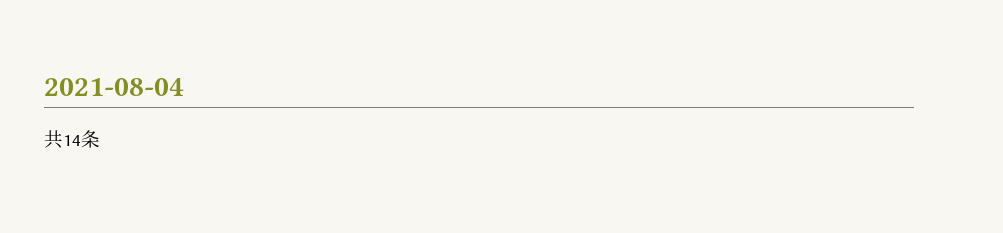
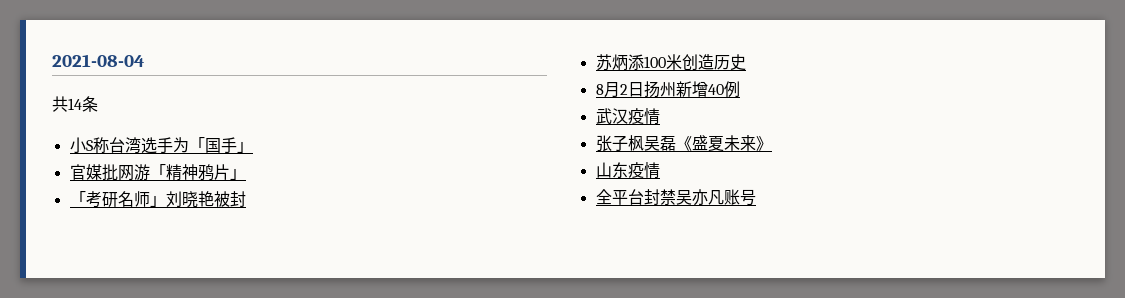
(100, 139) none -> [69,137,253,154] [69,164,246,181] [69,191,246,208] [595,54,746,71] [595,81,740,98] [595,108,660,125] [595,135,772,152] [595,162,660,179] [595,189,756,206] // 小S称台湾选手为「国手」 // 官媒批网游「精神鸦片」 // 「考研名师」刘晓艳被封 // 苏炳添100米创造历史 // 8月2日扬州新增40例 // 武汉疫情 // 张子枫吴磊《盛夏未来》 // 山东疫情 // 全平台封禁吴亦凡账号

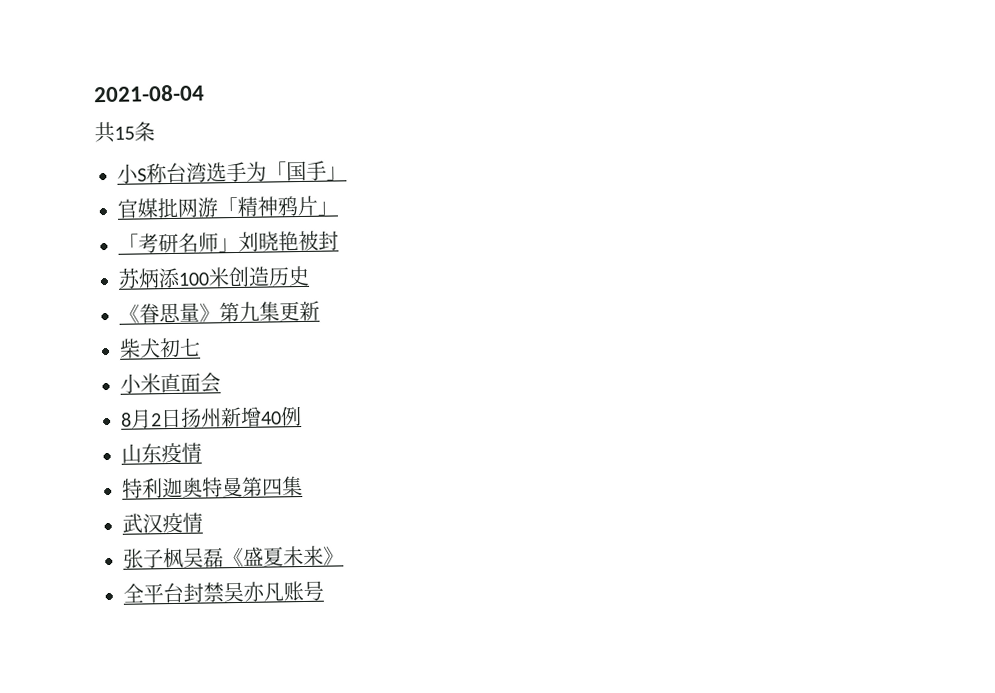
[68,98,82,110] 14 -> [114,126,135,140] 15
(746, 62) none -> [119,300,320,324] [119,337,201,359] [120,372,221,394] // 《眷思量》第九集更新 // 柴犬初七 // 小米直面会
(740, 89) none -> [121,442,202,464] [121,476,303,499] // 山东疫情 // 特利迦奥特曼第四集
[595,162,660,179] // 山东疫情 -> (344, 556) none

